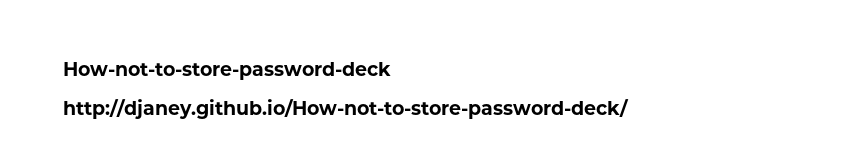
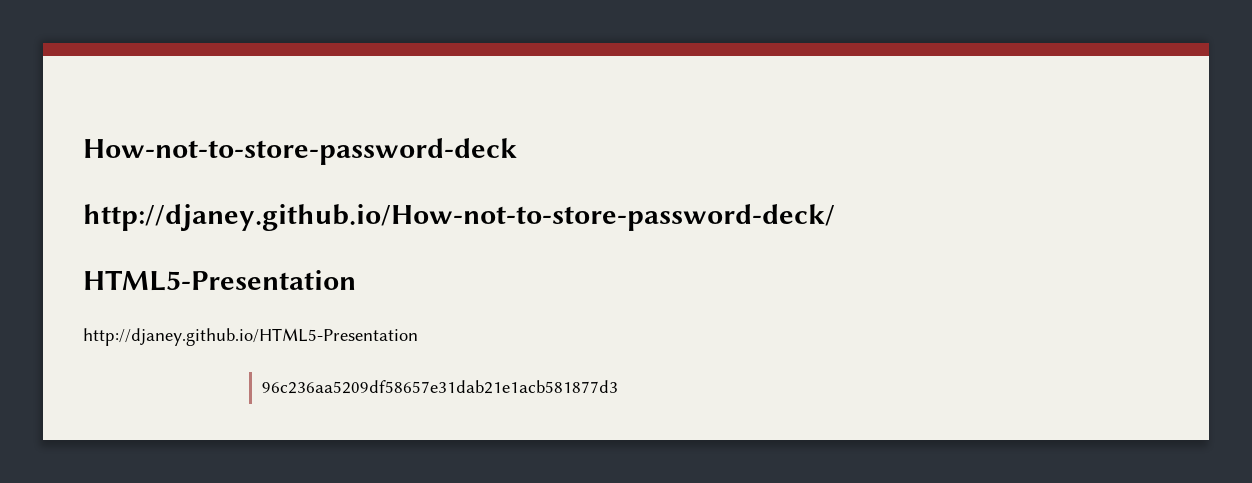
(629, 109) none -> [83,270,356,291] [83,328,418,346] [261,380,618,394] // HTML5-Presentation // http://djaney.github.io/HTML5-Presentation // 96c236aa5209df58657e31dab21e1acb581877d3

